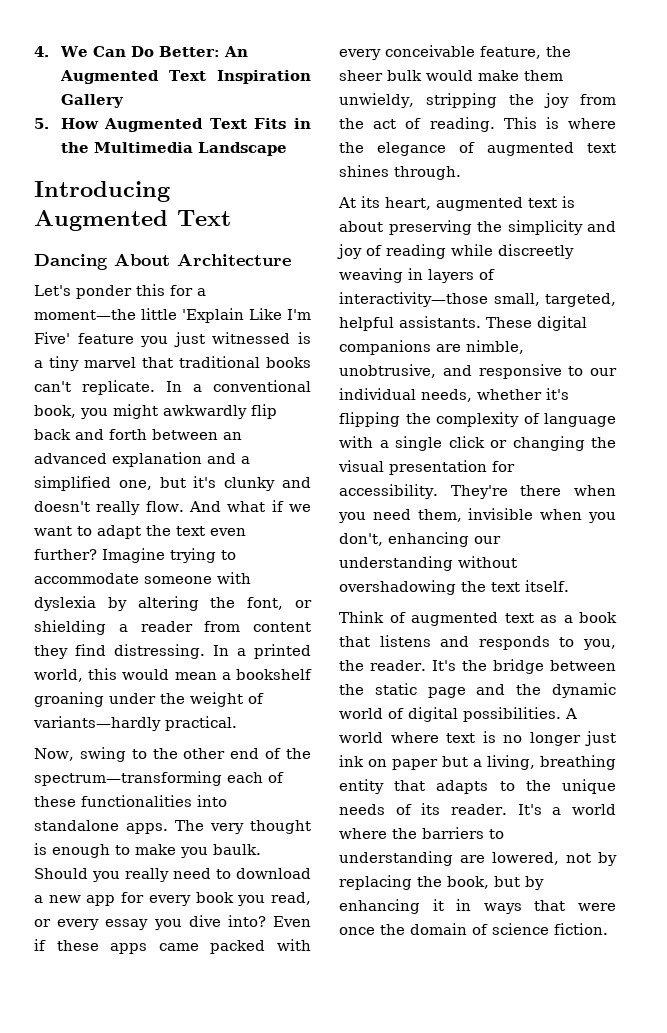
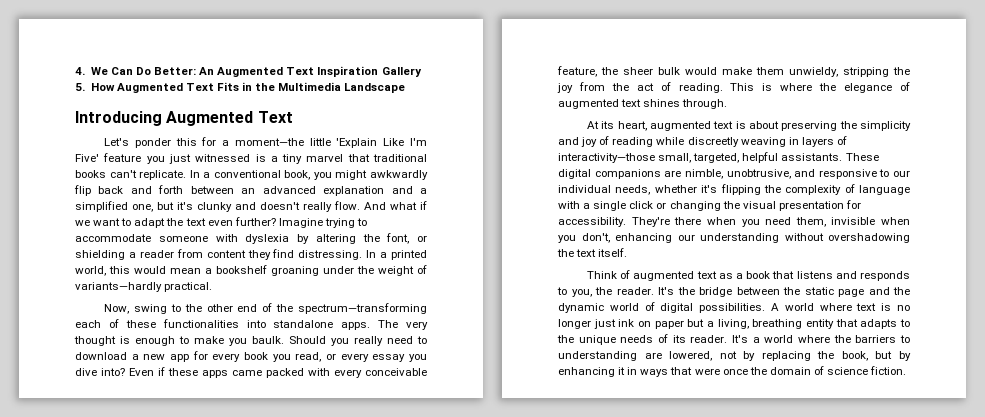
[34,253,291,270] // Dancing About Architecture -> (293, 117) none

